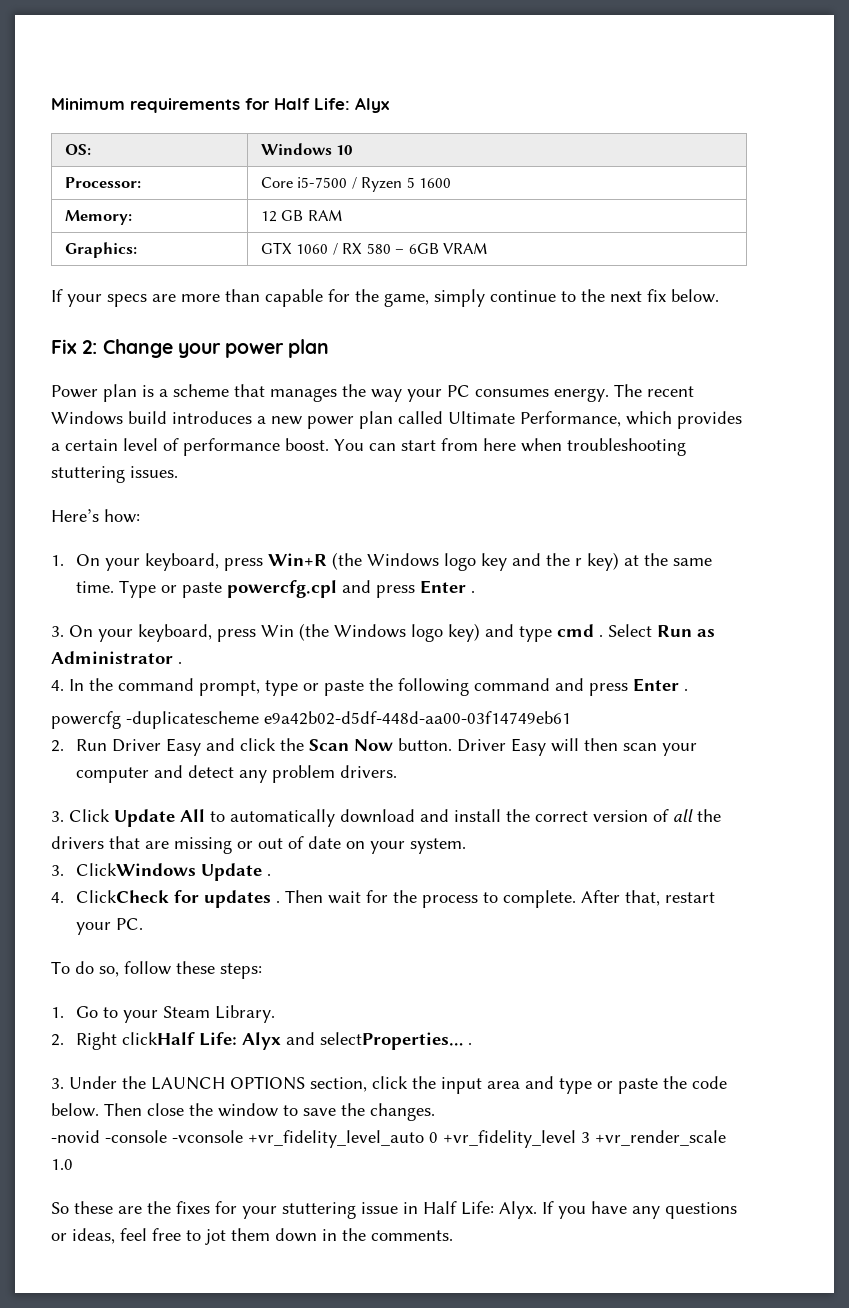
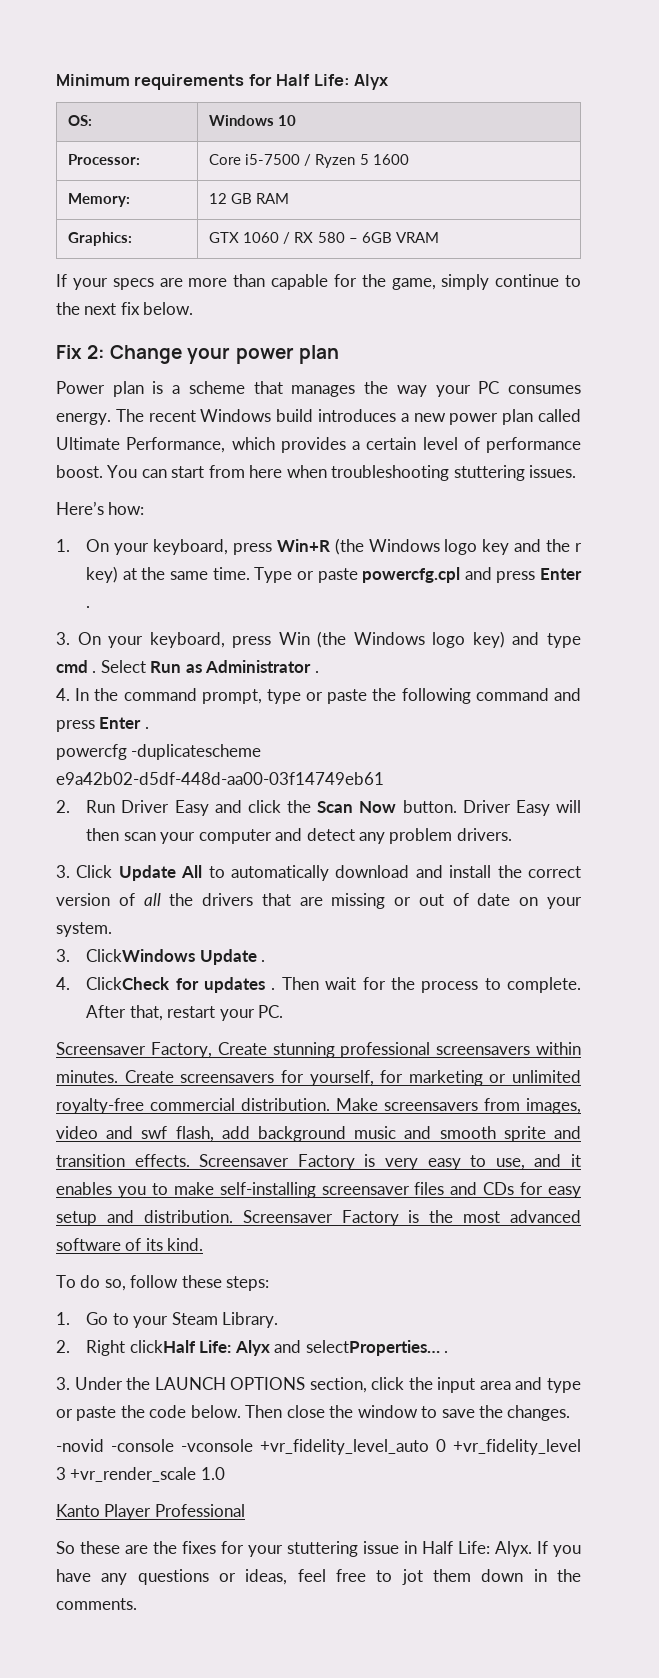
(144, 924) none -> [56,1042,581,1058] [56,1070,581,1086] [56,1098,581,1114] [56,1126,581,1142] [56,1154,582,1170] [56,1182,581,1198] [56,1210,581,1226] [56,1238,204,1251] // Screensaver Factory, Create stunning professional screensavers within minutes. Create screensavers for yourself, for marketing or unlimited royalty-free commercial distribution. Make screensavers from images, video and swf flash, add background music and smooth sprite and transition effects. Screensaver Factory is very easy to use, and it enables you to make self-installing screensaver files and CDs for easy setup and distribution. Screensaver Factory is the most advanced software of its kind.
(73, 1164) none -> [56,1504,245,1520] // Kanto Player Professional

